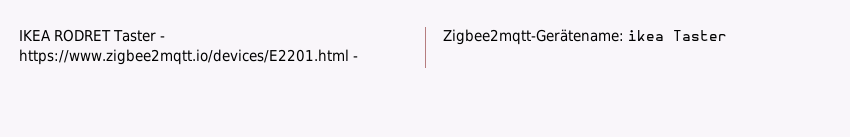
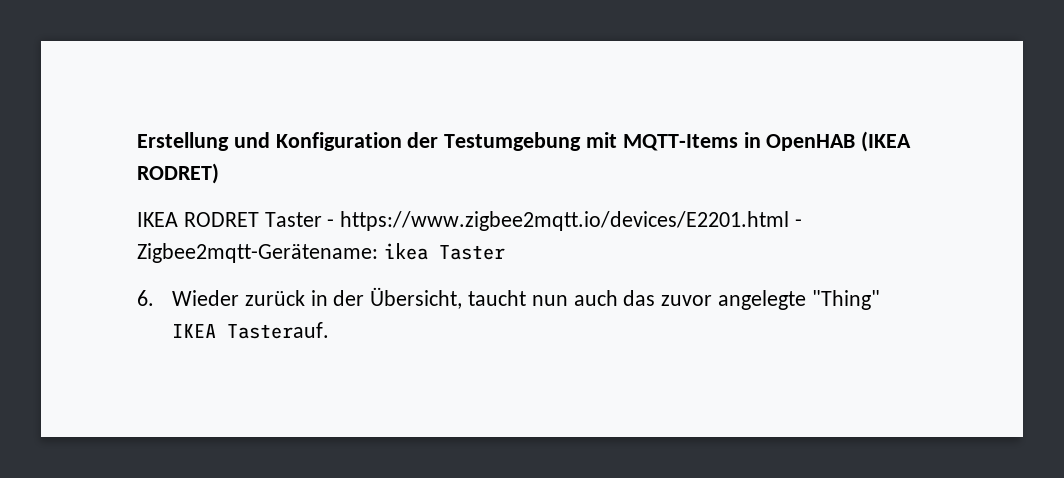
(19, 35) none -> [137,131,912,152] [137,163,219,184] Erstellung und Konfiguration der Testumgebung mit MQTT-Items in OpenHAB (IKEA RODRET) //
(727, 35) none -> [137,287,880,310] [171,322,329,339] // 6. Wieder zurück in der Übersicht, taucht nun auch das zuvor angelegte "Thing" IKEA Tasterauf.

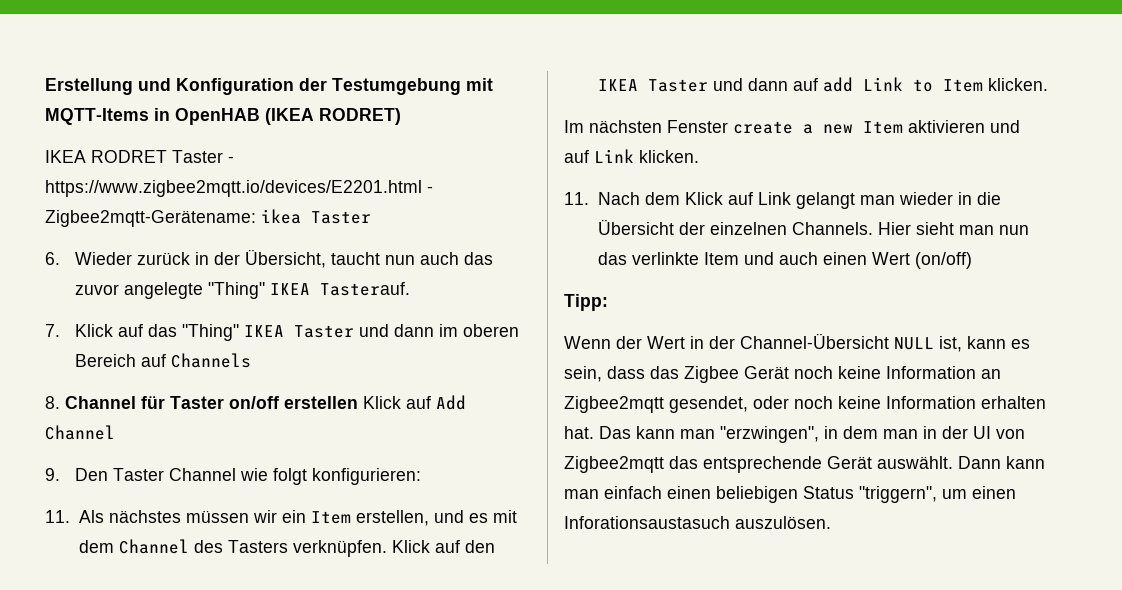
(329, 330) none -> [45,324,520,341] [75,353,252,368] [45,395,466,410] [45,425,115,440] [45,468,422,485] [45,510,517,526] [78,539,495,557] [597,77,1048,92] [564,120,1020,134] [564,149,699,163] [564,192,1001,209] [597,219,1029,235] [597,252,972,269] [564,294,608,311] [564,333,1030,352] [564,366,1001,383] [564,396,1046,413] [564,426,1025,443] [564,456,1045,473] [564,486,1016,503] [564,516,831,529] // 7. Klick auf das "Thing" IKEA Taster und dann im oberen Bereich auf Channels // 8. Channel für Taster on/off erstellen Klick auf Add Channel // 9. Den Taster Channel wie folgt konfigurieren: // 11. Als nächstes müssen wir ein Item erstellen, und es mit dem Channel des Tasters verknüpfen. Klick auf den IKEA Taster und dann auf add Link to Item klicken. // Im nächsten Fenster create a new Item aktivieren und auf Link klicken. // 11. Nach dem Klick auf Link gelangt man wieder in die Übersicht der einzelnen Channels. Hier sieht man nun das verlinkte Item und auch einen Wert (on/off) // Tipp: // Wenn der Wert in der Channel-Übersicht NULL ist, kann es sein, dass das Zigbee Gerät noch keine Information an Zigbee2mqtt gesendet, oder noch keine Information erhalten hat. Das kann man "erzwingen", in dem man in der UI von Zigbee2mqtt das entsprechende Gerät auswählt. Dann kann man einfach einen beliebigen Status "triggern", um einen Inforationsaustasuch auszulösen.

